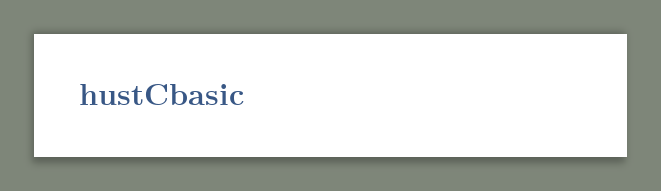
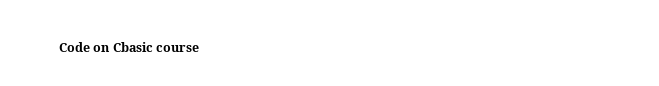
[79,84,244,105] hustCbasic -> [59,42,200,52] Code on Cbasic course

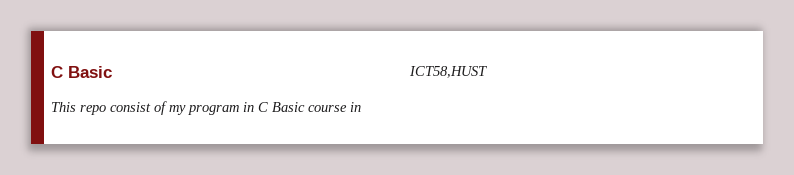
[59,42,200,52] Code on Cbasic course -> [51,66,112,78] [51,101,361,115] [409,66,487,78] C Basic // This repo consist of my program in C Basic course in ICT58,HUST

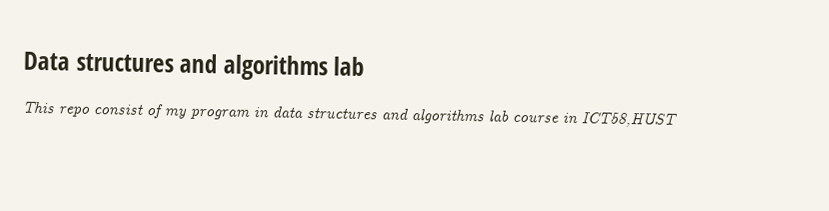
[51,66,112,78] C Basic -> [23,51,365,82] Data structures and algorithms lab
[258,102,305,112] C Basic -> [272,106,509,125] data structures and algorithms lab

